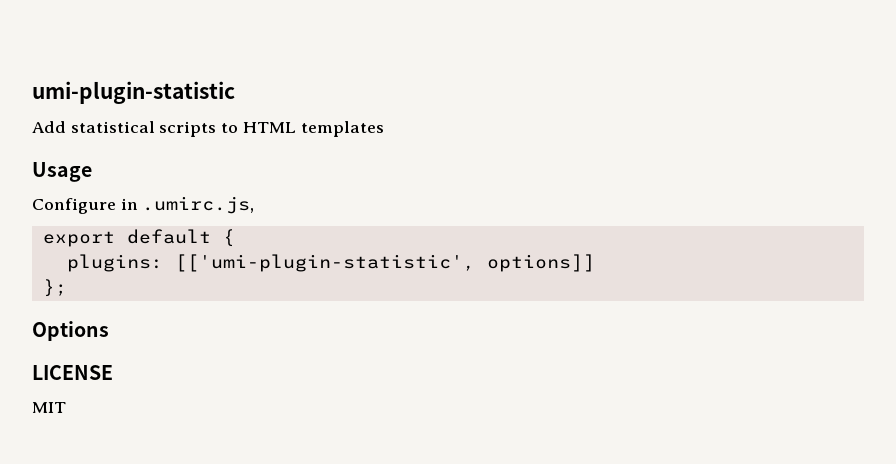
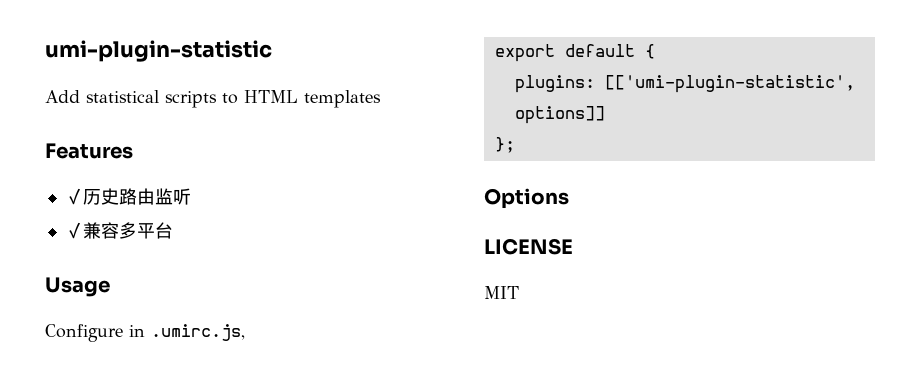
(384, 129) none -> [45,143,133,159] [64,188,191,205] [64,222,173,239] // Features // ✓历史路由监听 // ✓兼容多平台

